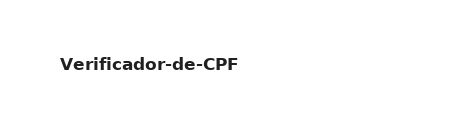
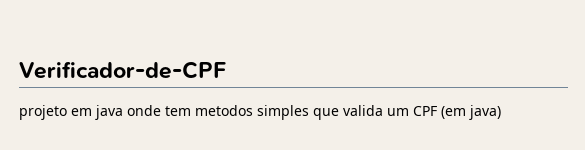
(239, 63) none -> [19,105,501,120] // projeto em java onde tem metodos simples que valida um CPF (em java)

